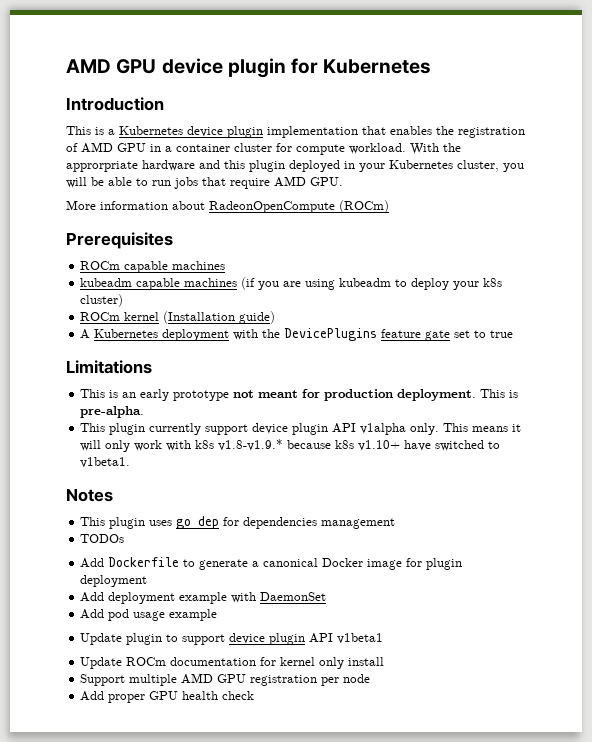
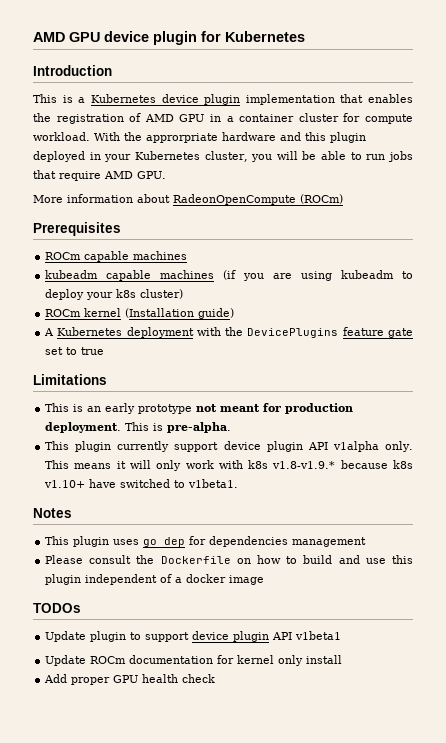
[80,534,125,543] [80,557,463,570] [80,575,148,587] [80,592,327,604] [80,609,218,621] TODOs // Add Dockerfile to generate a canonical Docker image for plugin deployment // Add deployment example with DaemonSet // Add pod usage example -> [45,555,413,564] [45,574,265,585] [33,603,81,613] Please consult the Dockerfile on how to build and use this plugin independent of a docker image // TODOs
[80,673,371,686] // Support multiple AMD GPU registration per node -> (343, 659) none

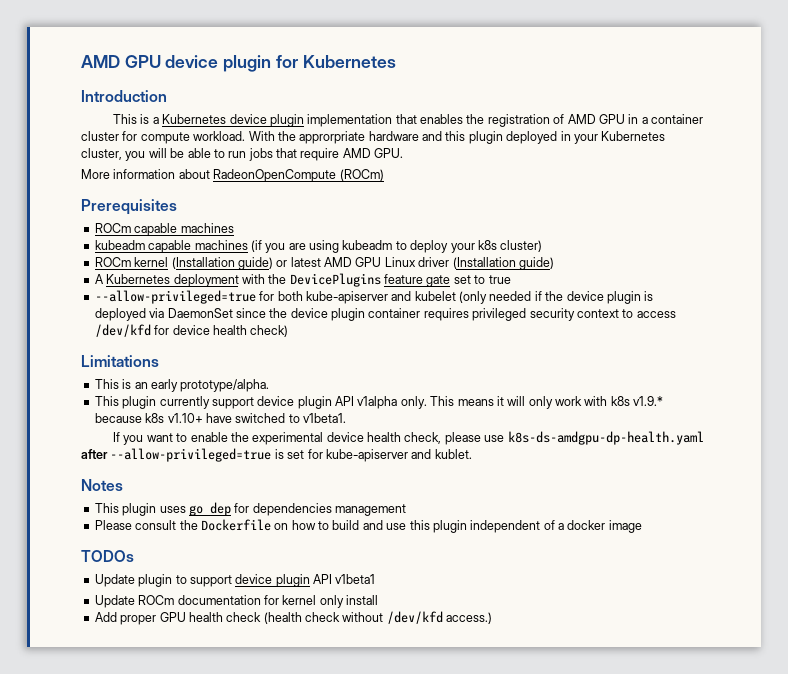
(235, 313) none -> [276,257,554,270] or latest AMD GPU Linux driver (Installation guide)
(105, 351) none -> [94,290,654,304] [94,308,676,321] [94,324,289,337] // --allow-privileged=true for both kube-apiserver and kubelet (only needed if the device plugin is deployed via DaemonSet since the device plugin container requires privileged security context to access /dev/kfd for device health check)
[138,403,354,414] [45,422,232,433] prototype not meant for production deployment. This is pre-alpha. -> [180,379,270,392] prototype/alpha.
[272,461,336,469] v1.8-v1.9.* -> [633,396,664,406] v1.9.*
(239, 483) none -> [113,431,704,445] [81,448,472,462] // If you want to enable the experimental device health check, please use k8s-ds-amdgpu-dp-health.yaml after --allow-privileged=true is set for kube-apiserver and kublet.
(216, 678) none -> [263,611,493,624] (health check without /dev/kfd access.)

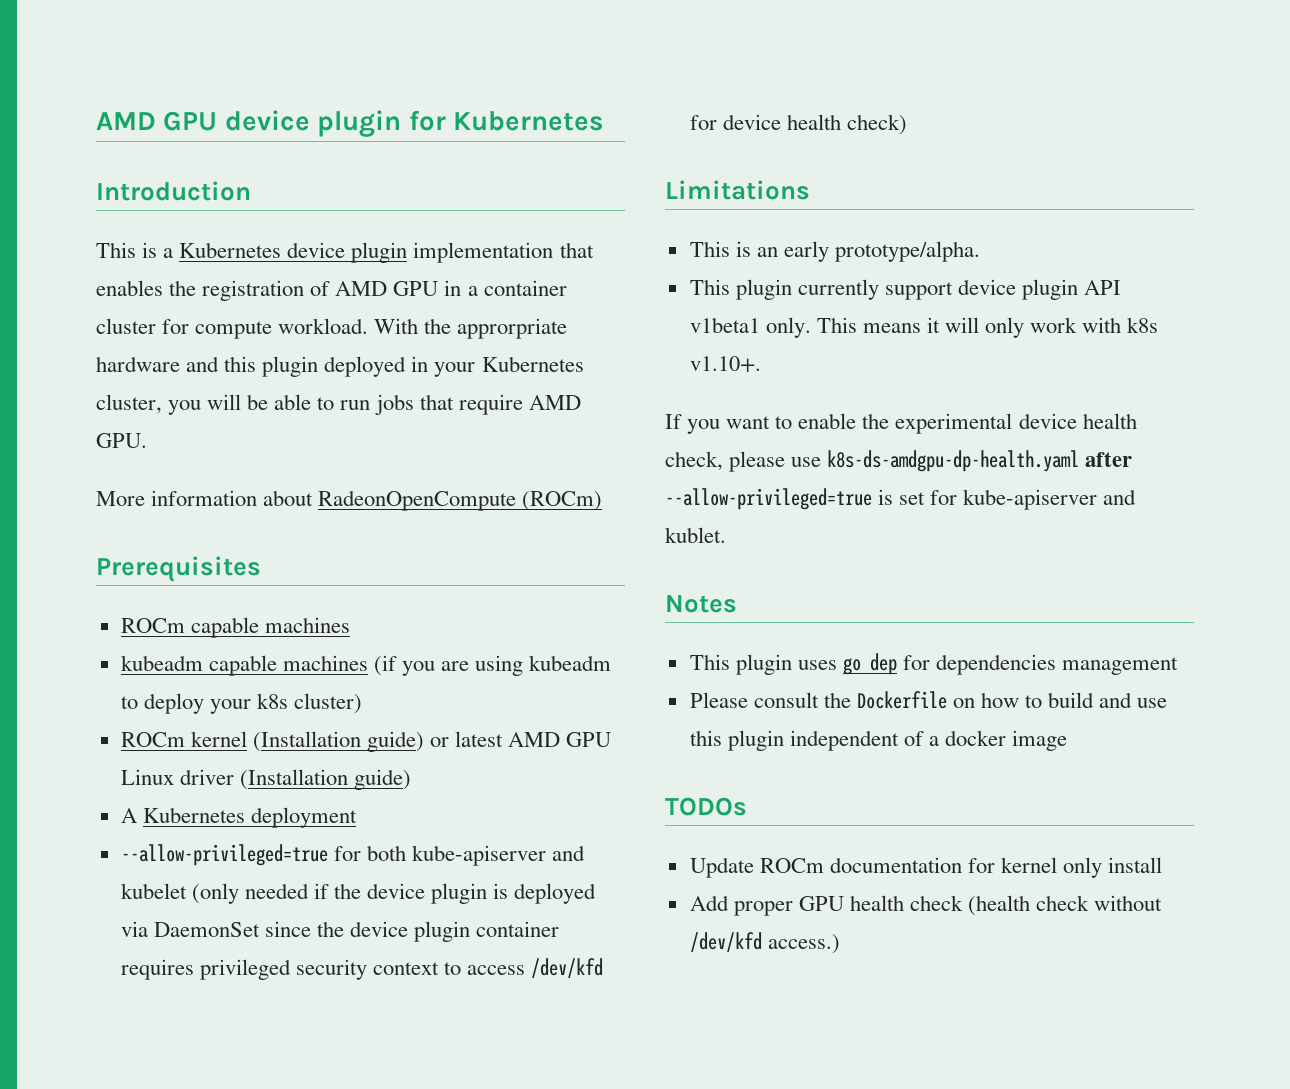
[241,273,511,287] with the DevicePlugins feature gate set to true -> (357, 817) none
[357,396,398,409] v1alpha -> [689,317,760,333] v1beta1
[633,396,664,406] [94,413,346,423] v1.9.* because k8s v1.10+ have switched to v1beta1. -> [689,356,761,372] v1.10+.
[94,574,376,587] // Update plugin to support device plugin API v1beta1 -> (747, 806) none

